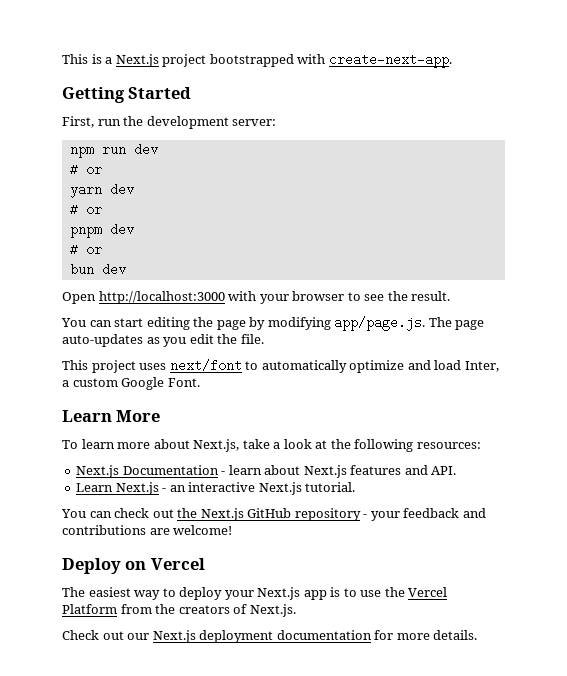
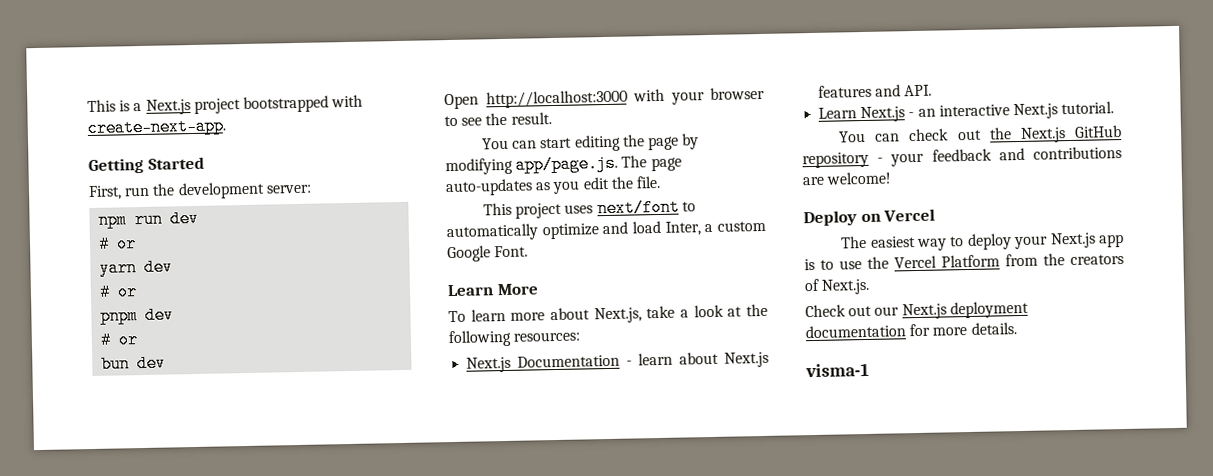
(478, 635) none -> [805,362,869,378] // visma-1

